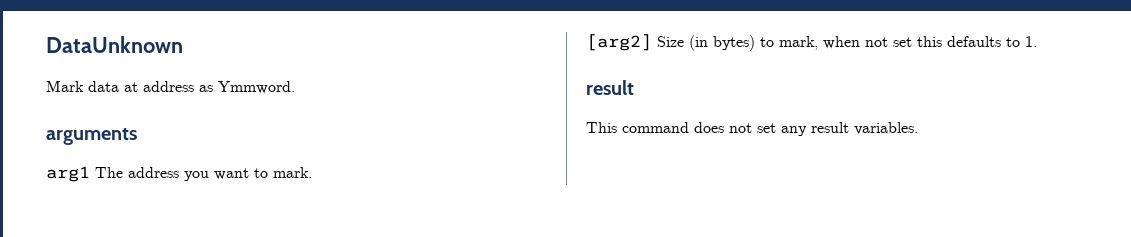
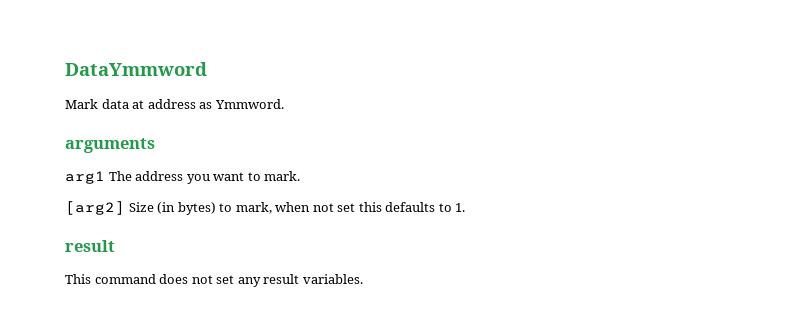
[46,36,183,53] DataUnknown -> [65,62,207,76] DataYmmword

